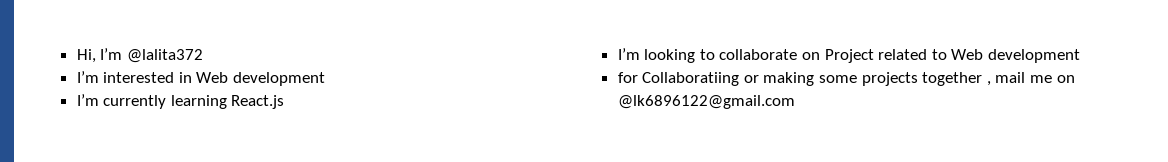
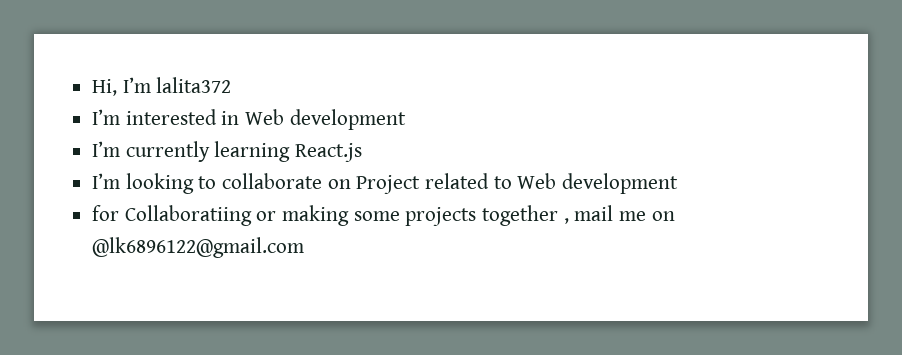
[126,49,203,63] @lalita372 -> [156,77,232,93] lalita372

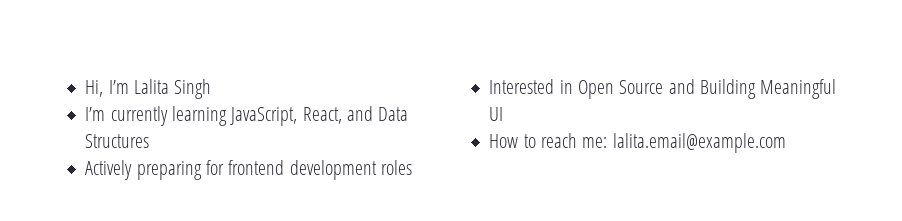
[156,77,232,93] [92,109,406,130] [92,141,363,162] [92,173,679,194] [92,205,675,226] [92,237,305,258] lalita372 // I’m interested in Web development // I’m currently learning React.js // I’m looking to collaborate on Project related to Web development // for Collaboratiing or making some projects together , mail me on @lk6896122@gmail.com -> [133,79,212,99] [85,106,409,126] [85,134,150,148] [85,160,412,180] [489,79,837,99] [489,107,504,121] [489,133,786,153] Lalita Singh // I’m currently learning JavaScript, React, and Data Structures // Actively preparing for frontend development roles // Interested in Open Source and Building Meaningful UI // How to reach me: lalita.email@example.com

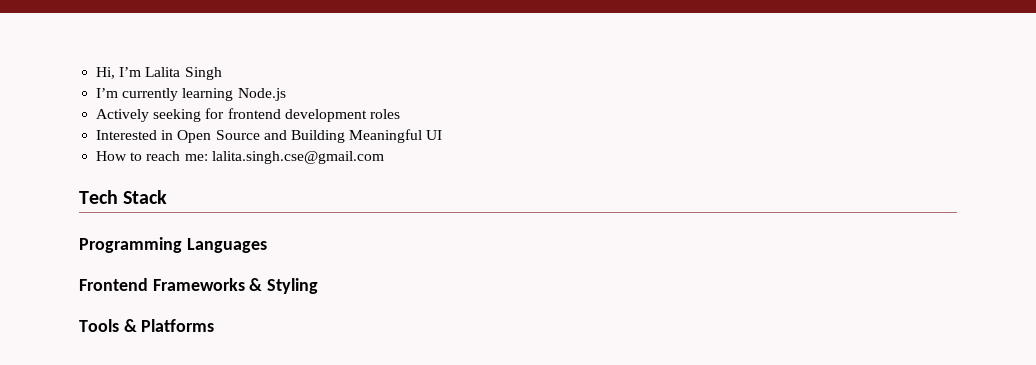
[230,106,409,126] [85,134,150,148] JavaScript, React, and Data Structures -> [237,88,286,101] Node.js
[136,161,202,180] preparing -> [153,109,202,122] seeking
[612,133,786,153] lalita.email@example.com -> [211,151,384,164] [79,190,168,204] [79,237,267,253] [79,278,319,294] [79,319,215,332] lalita.singh.cse@gmail.com // Tech Stack // Programming Languages // Frontend Frameworks & Styling // Tools & Platforms

